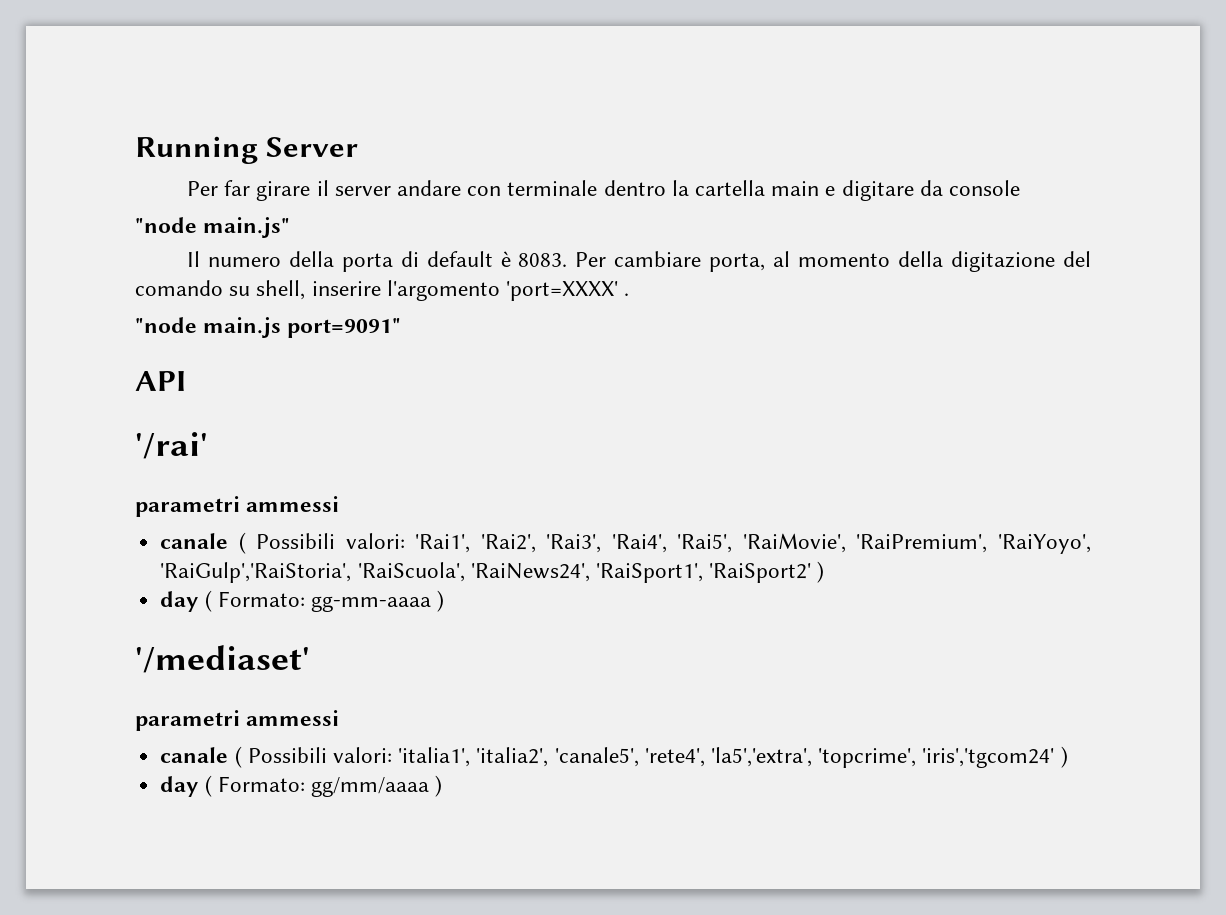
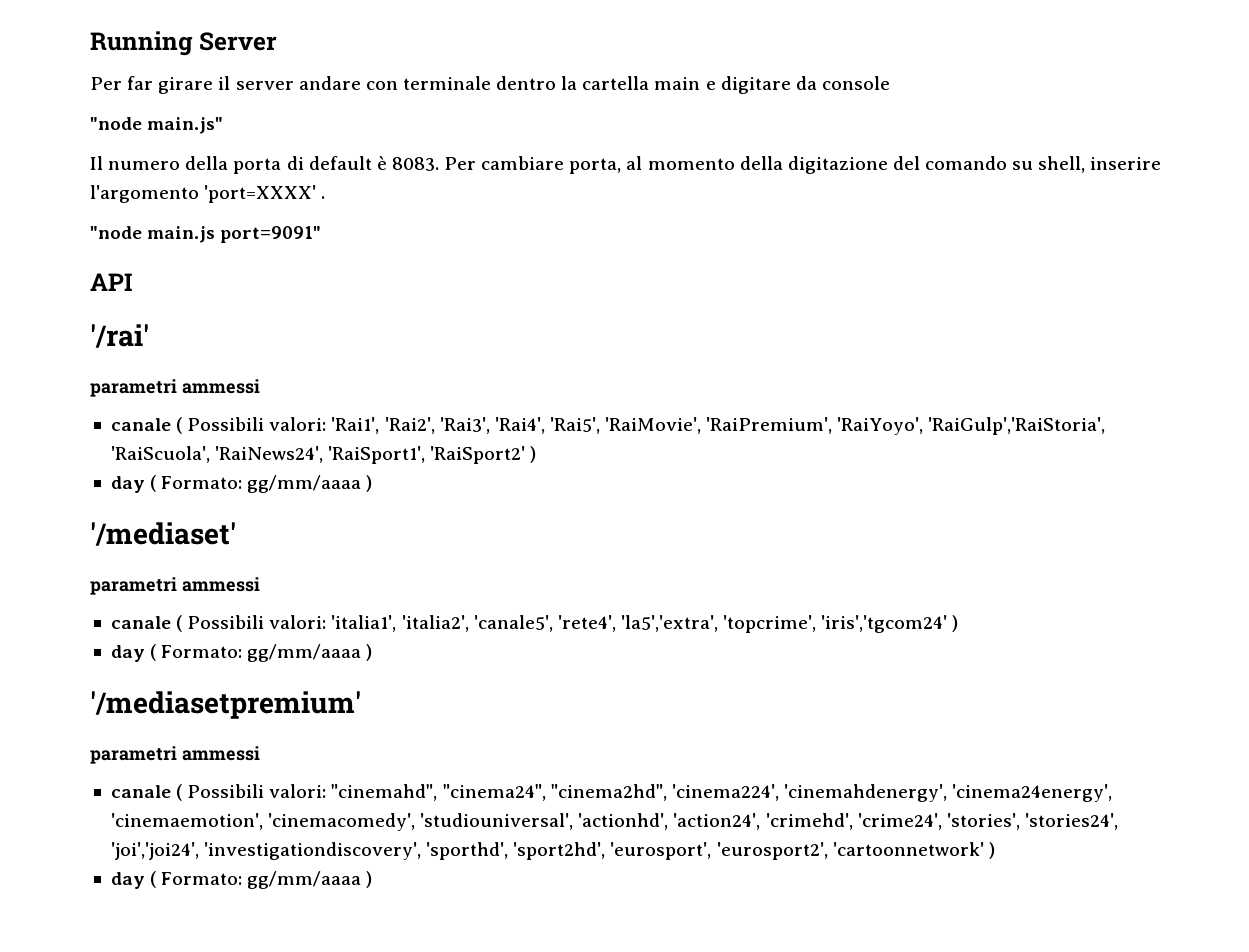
[310,596,431,612] gg-mm-aaaa -> [247,475,362,493] gg/mm/aaaa
(443, 786) none -> [90,691,361,719] [90,746,260,764] [110,784,1113,802] [110,813,1118,831] [110,842,995,860] [110,871,373,889] // '/mediasetpremium' // parametri ammessi // canale ( Possibili valori: "cinemahd", "cinema24", "cinema2hd", 'cinema224', 'cinemahdenergy', 'cinema24energy', 'cinemaemotion', 'cinemacomedy', 'studiouniversal', 'actionhd', 'action24', 'crimehd', 'crime24', 'stories', 'stories24', 'joi','joi24', 'investigationdiscovery', 'sporthd', 'sport2hd', 'eurosport', 'eurosport2', 'cartoonnetwork' ) // day ( Formato: gg/mm/aaaa )

